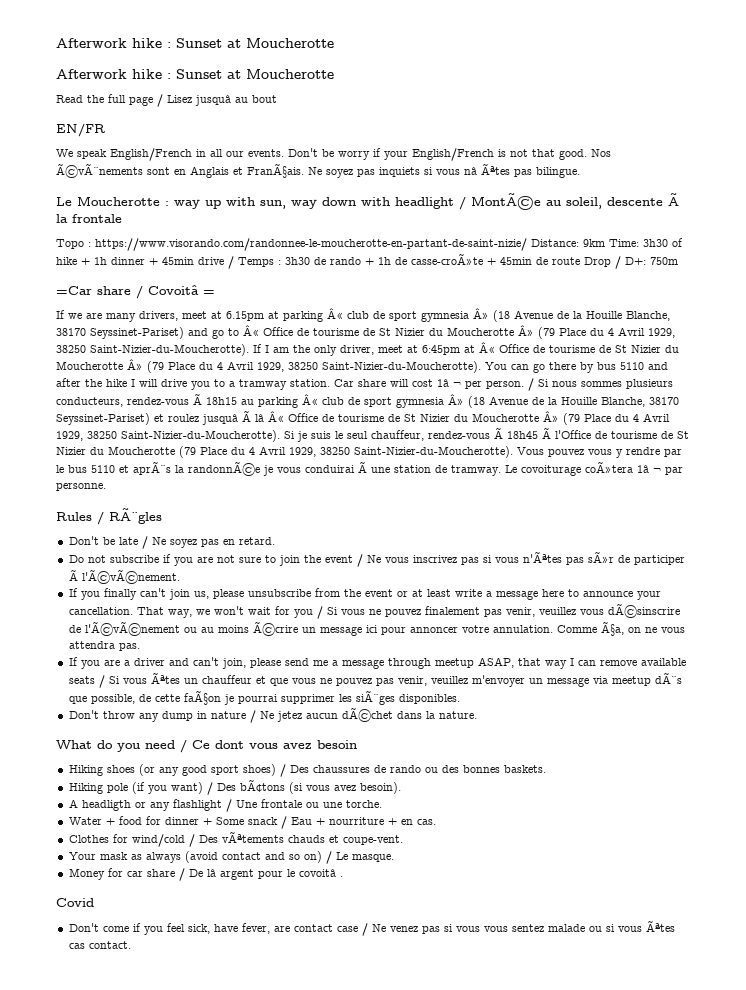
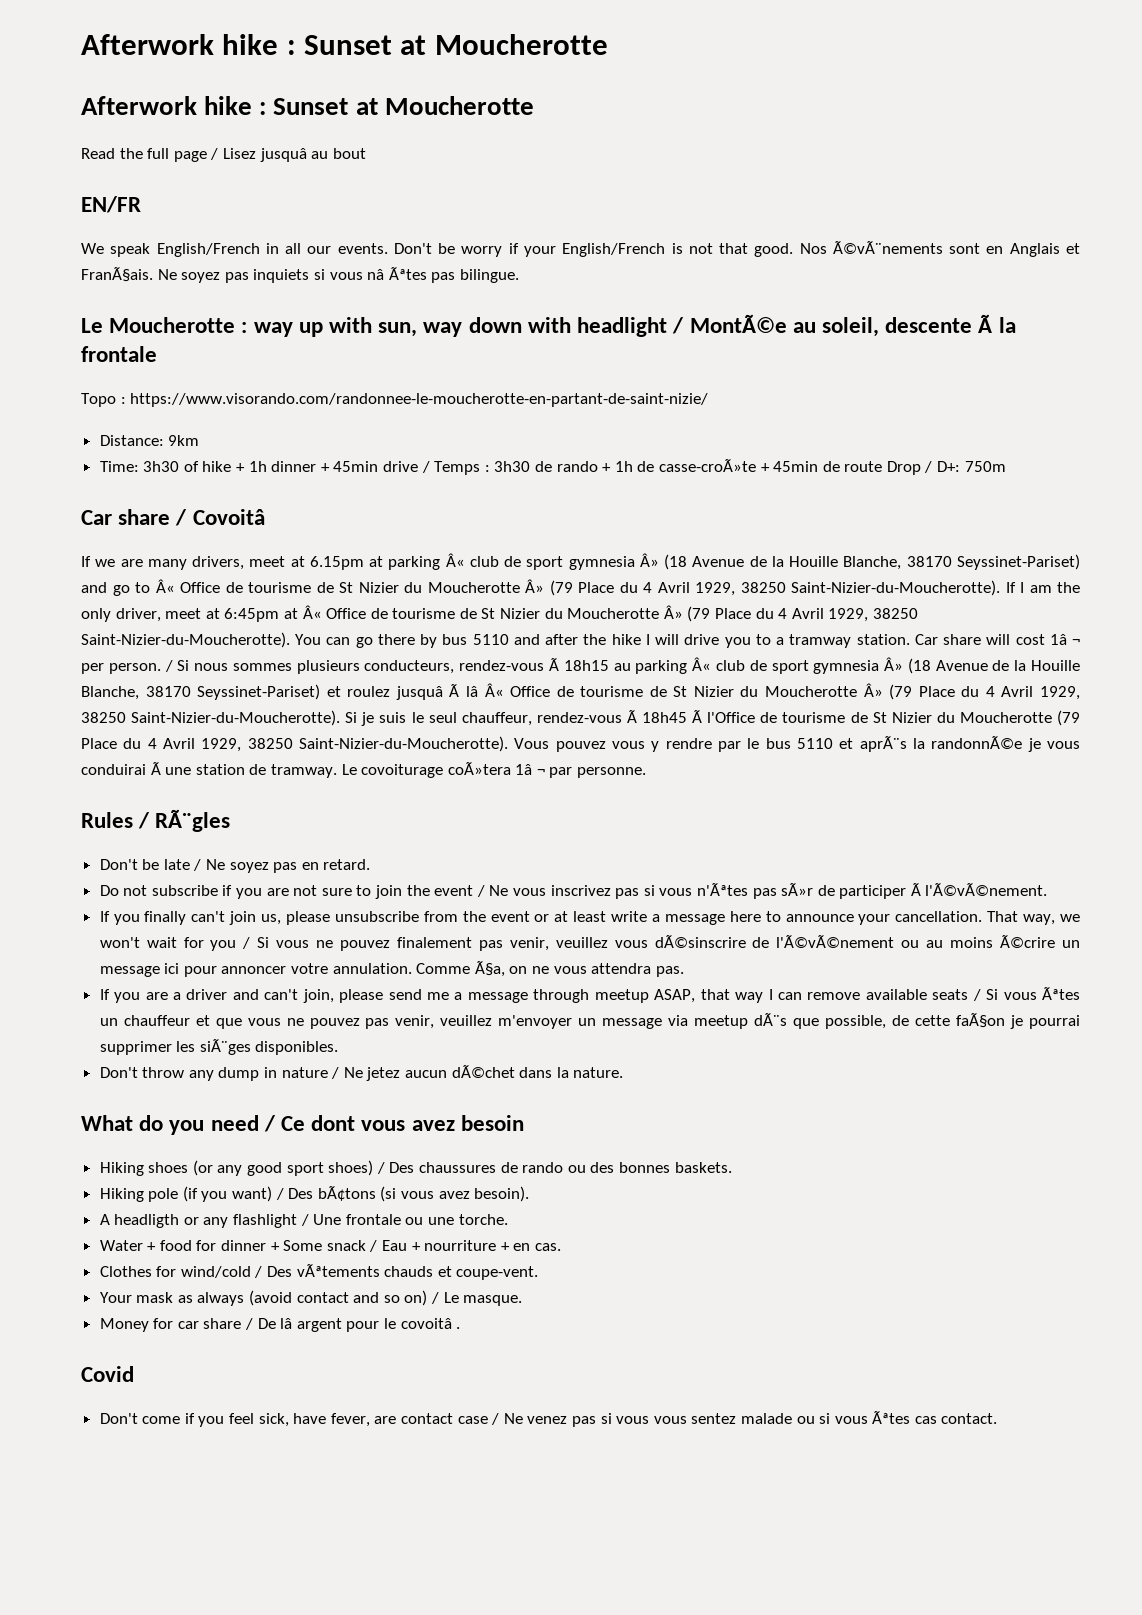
(527, 244) none -> (709, 400) //
(605, 243) none -> (200, 440) //
[56,286,92,295] =Car -> [81,510,112,525] Car
[203,290,215,295] = -> (265, 517) none

